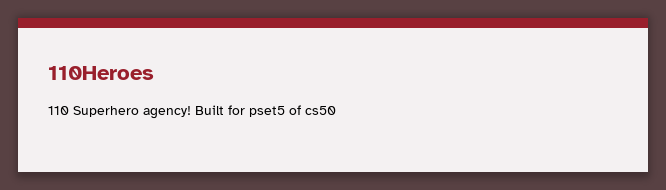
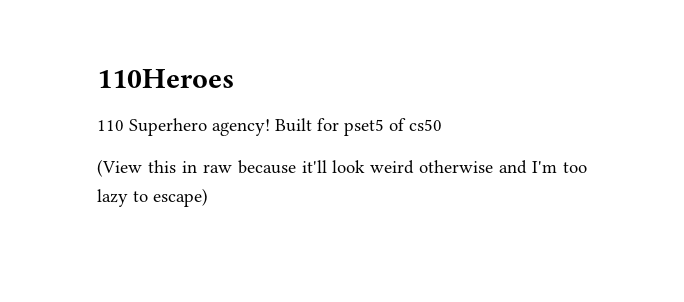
(336, 110) none -> [97,159,588,177] [97,188,208,207] // (View this in raw because it'll look weird otherwise and I'm too lazy to escape)

